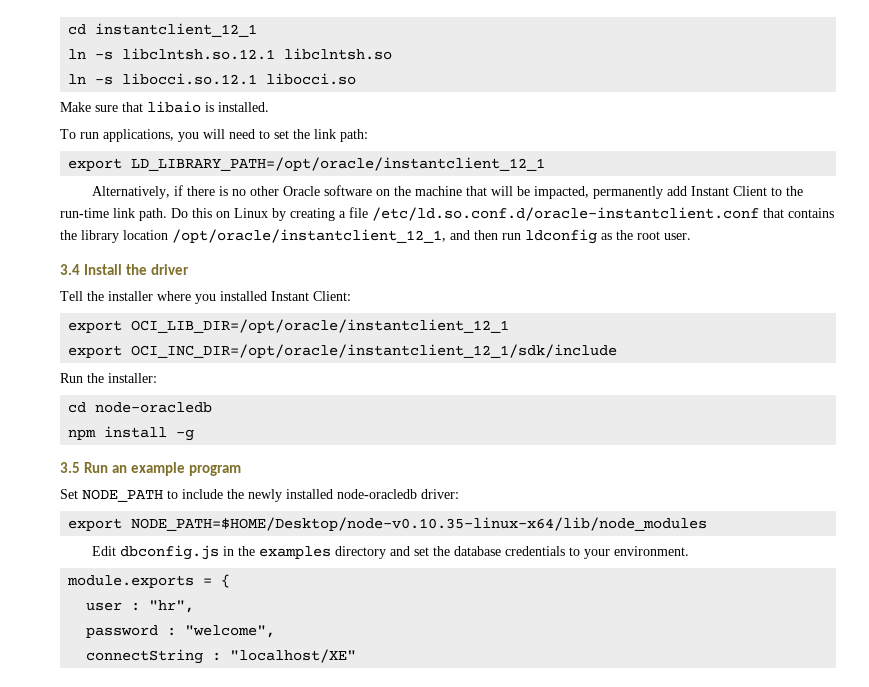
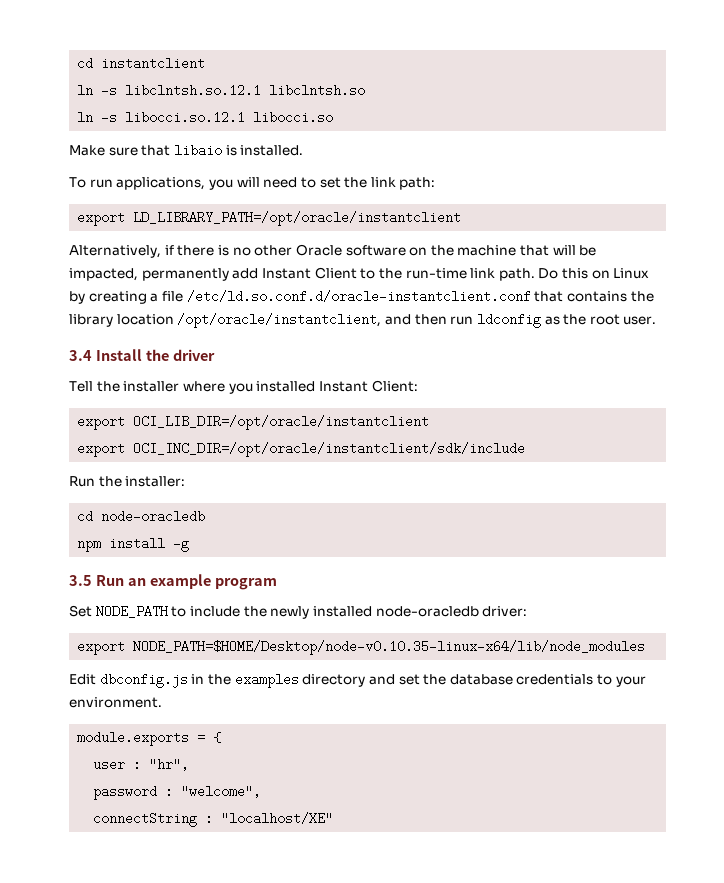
[68,23,258,37] cd instantclient_12_1 -> [77,57,206,70] cd instantclient
[131,157,546,171] LD_LIBRARY_PATH=/opt/oracle/instantclient_12_1 -> [133,211,462,226] LD_LIBRARY_PATH=/opt/oracle/instantclient
[172,229,446,243] /opt/oracle/instantclient_12_1, -> [177,313,382,328] /opt/oracle/instantclient,
[131,319,510,333] [68,344,618,358] OCI_LIB_DIR=/opt/oracle/instantclient_12_1 // export OCI_INC_DIR=/opt/oracle/instantclient_12_1/sdk/include -> [133,415,430,430] [77,442,526,457] OCI_LIB_DIR=/opt/oracle/instantclient // export OCI_INC_DIR=/opt/oracle/instantclient/sdk/include

